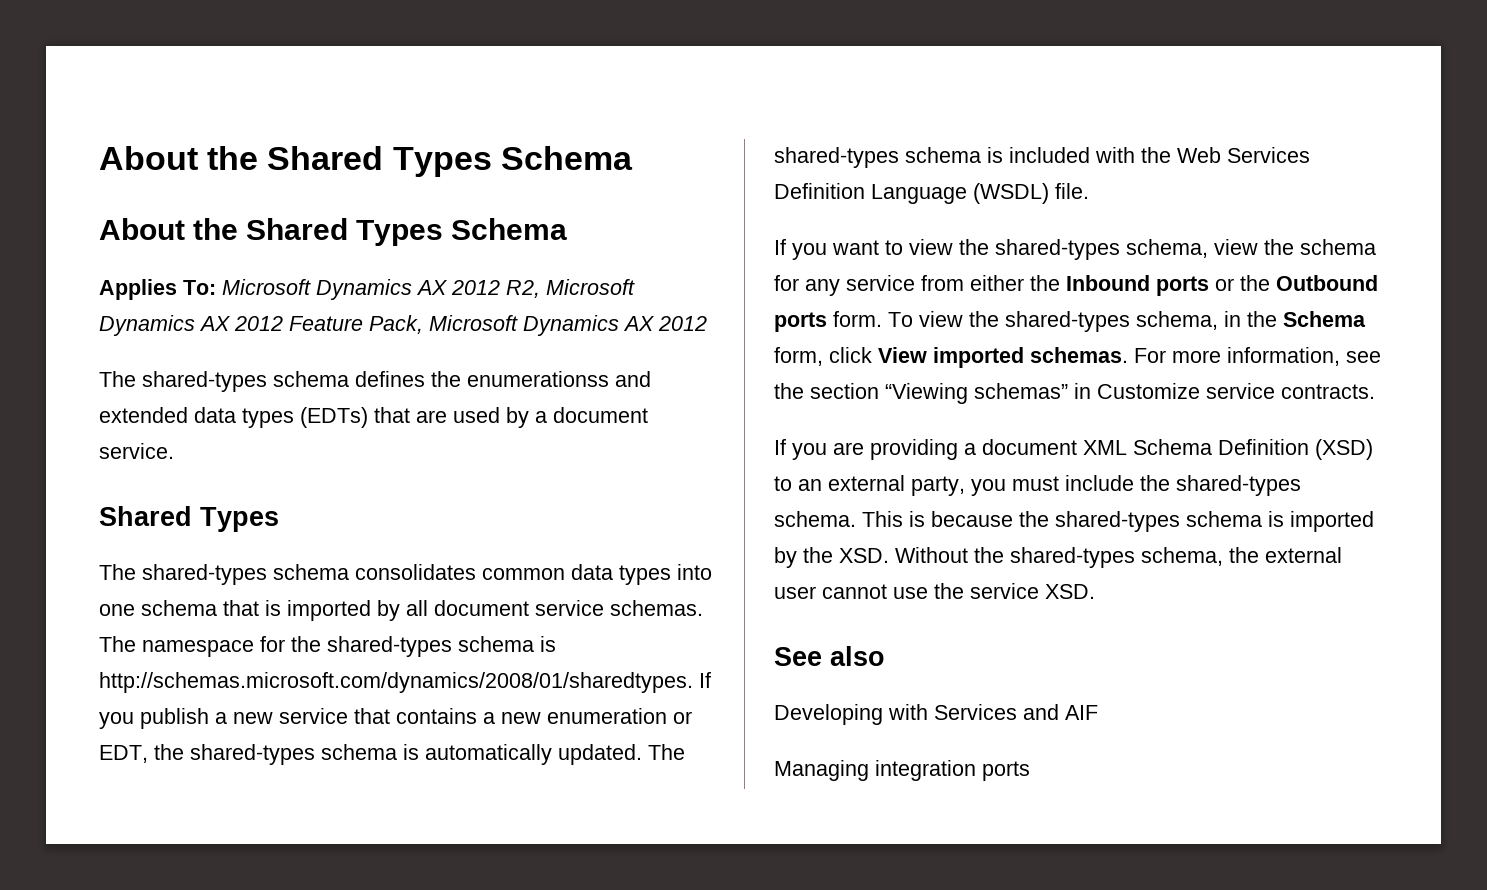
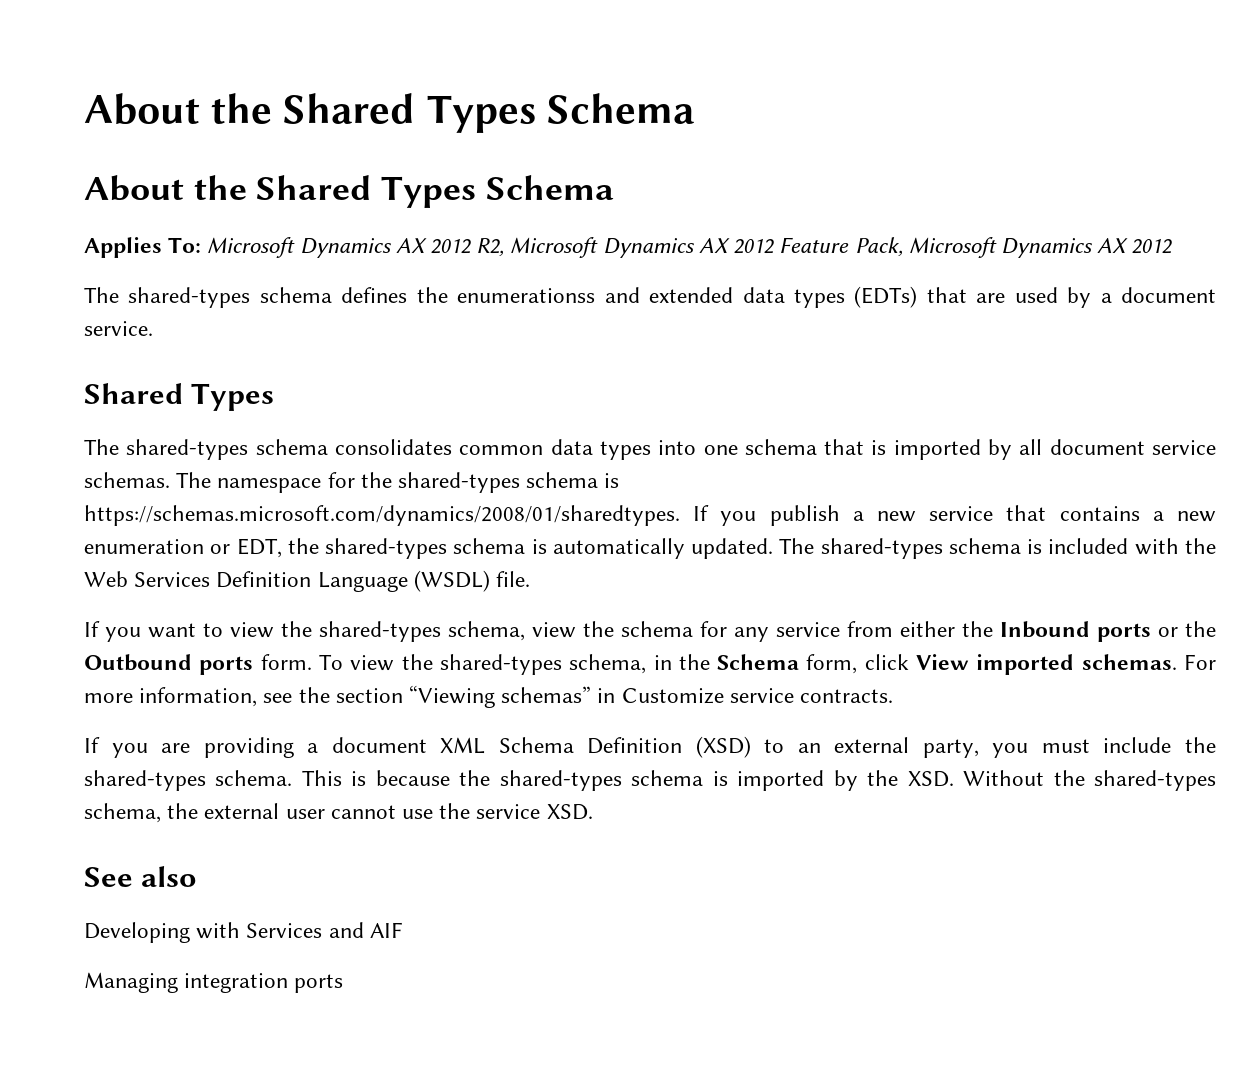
[99,672,693,693] http://schemas.microsoft.com/dynamics/2008/01/sharedtypes. -> [84,505,680,526] https://schemas.microsoft.com/dynamics/2008/01/sharedtypes.

